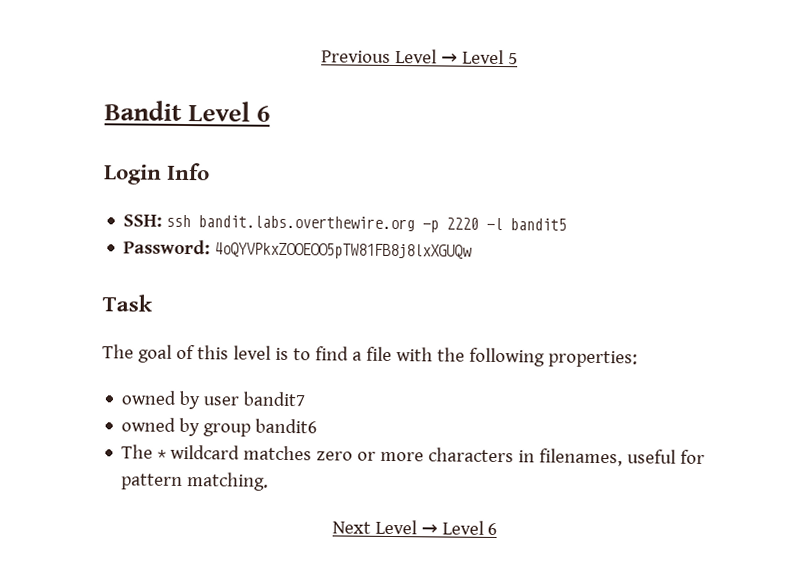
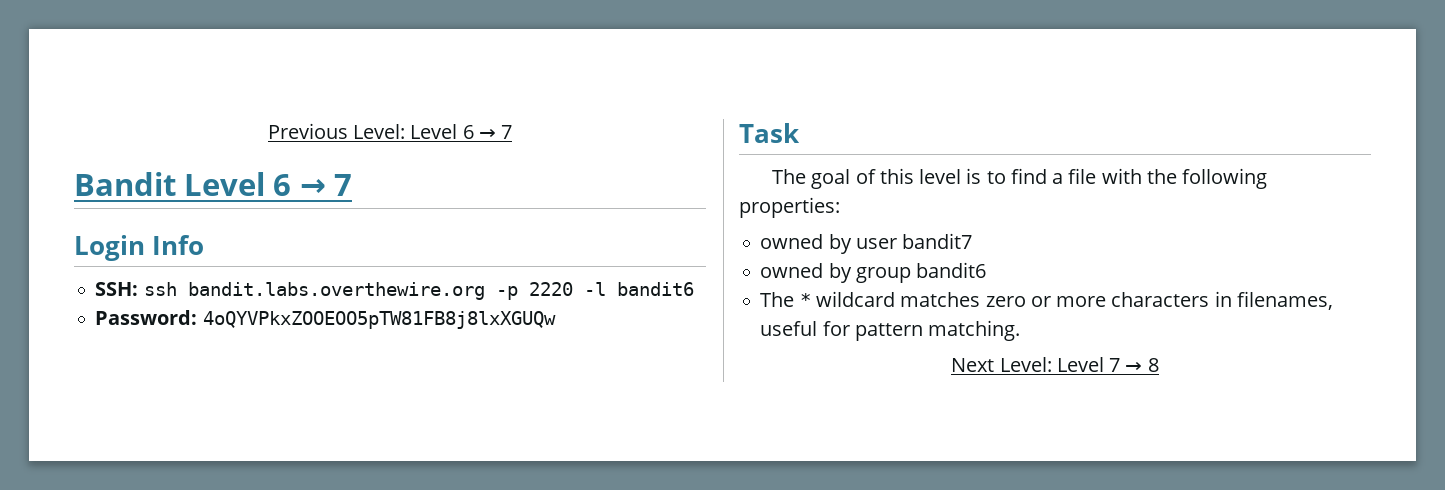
[395,49,518,65] Level → Level 5 -> [353,124,513,139] Level: Level 6 → 7
(271, 113) none -> [299,174,352,196] → 7
[510,218,568,231] bandit5 -> [616,282,694,296] bandit6
[374,519,498,536] Level → Level 6 -> [999,357,1159,372] Level: Level 7 → 8

